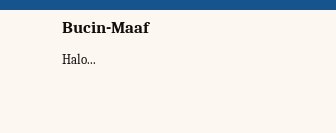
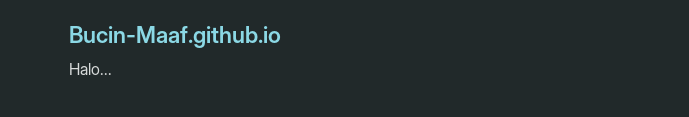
[62,21,151,33] Bucin-Maaf -> [69,26,281,48] Bucin-Maaf.github.io

